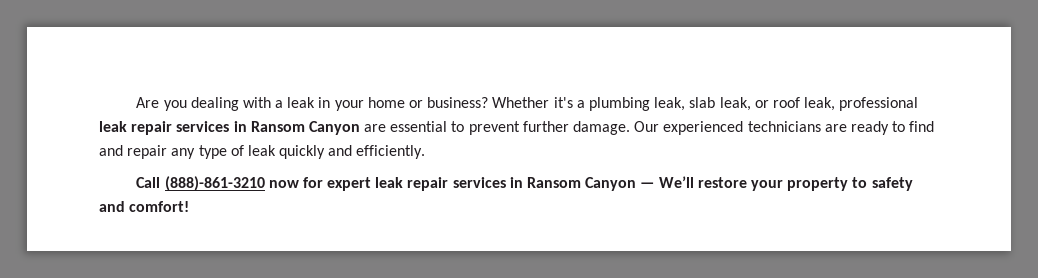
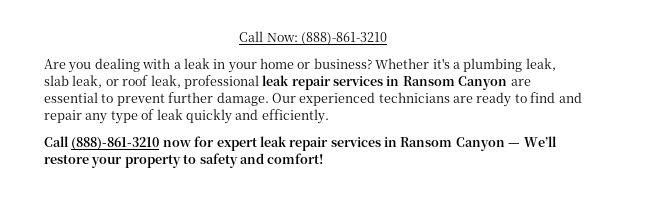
(136, 102) none -> [239,31,387,45] Call Now: (888)-861-3210 //

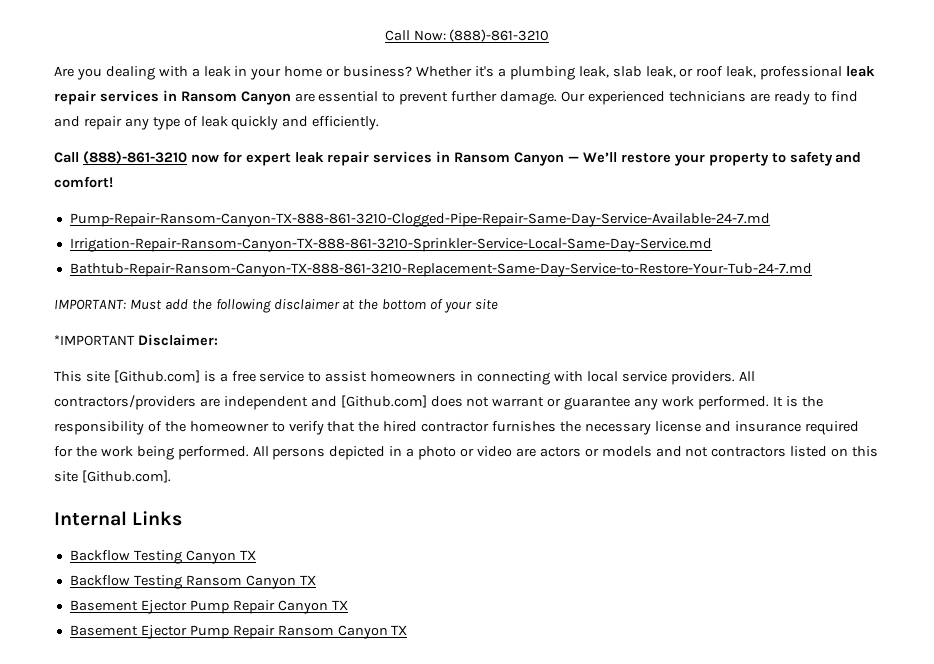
(324, 158) none -> [69,213,770,227] [69,238,712,252] [69,263,812,277] [54,299,499,313] [54,334,218,346] [54,370,755,385] [54,395,823,410] [54,421,859,435] [54,446,879,460] [54,470,171,483] [54,511,183,526] [69,550,256,564] [69,575,316,589] [69,600,348,614] [69,625,408,639] // Pump-Repair-Ransom-Canyon-TX-888-861-3210-Clogged-Pipe-Repair-Same-Day-Service-Available-24-7.md // Irrigation-Repair-Ransom-Canyon-TX-888-861-3210-Sprinkler-Service-Local-Same-Day-Service.md // Bathtub-Repair-Ransom-Canyon-TX-888-861-3210-Replacement-Same-Day-Service-to-Restore-Your-Tub-24-7.md // IMPORTANT: Must add the following disclaimer at the bottom of your site // *IMPORTANT Disclaimer: // This site [Github.com] is a free service to assist homeowners in connecting with local service providers. All contractors/providers are independent and [Github.com] does not warrant or guarantee any work performed. It is the responsibility of the homeowner to verify that the hired contractor furnishes the necessary license and insurance required for the work being performed. All persons depicted in a photo or video are actors or models and not contractors listed on this site [Github.com]. // Internal Links // Backflow Testing Canyon TX // Backflow Testing Ransom Canyon TX // Basement Ejector Pump Repair Canyon TX // Basement Ejector Pump Repair Ransom Canyon TX

